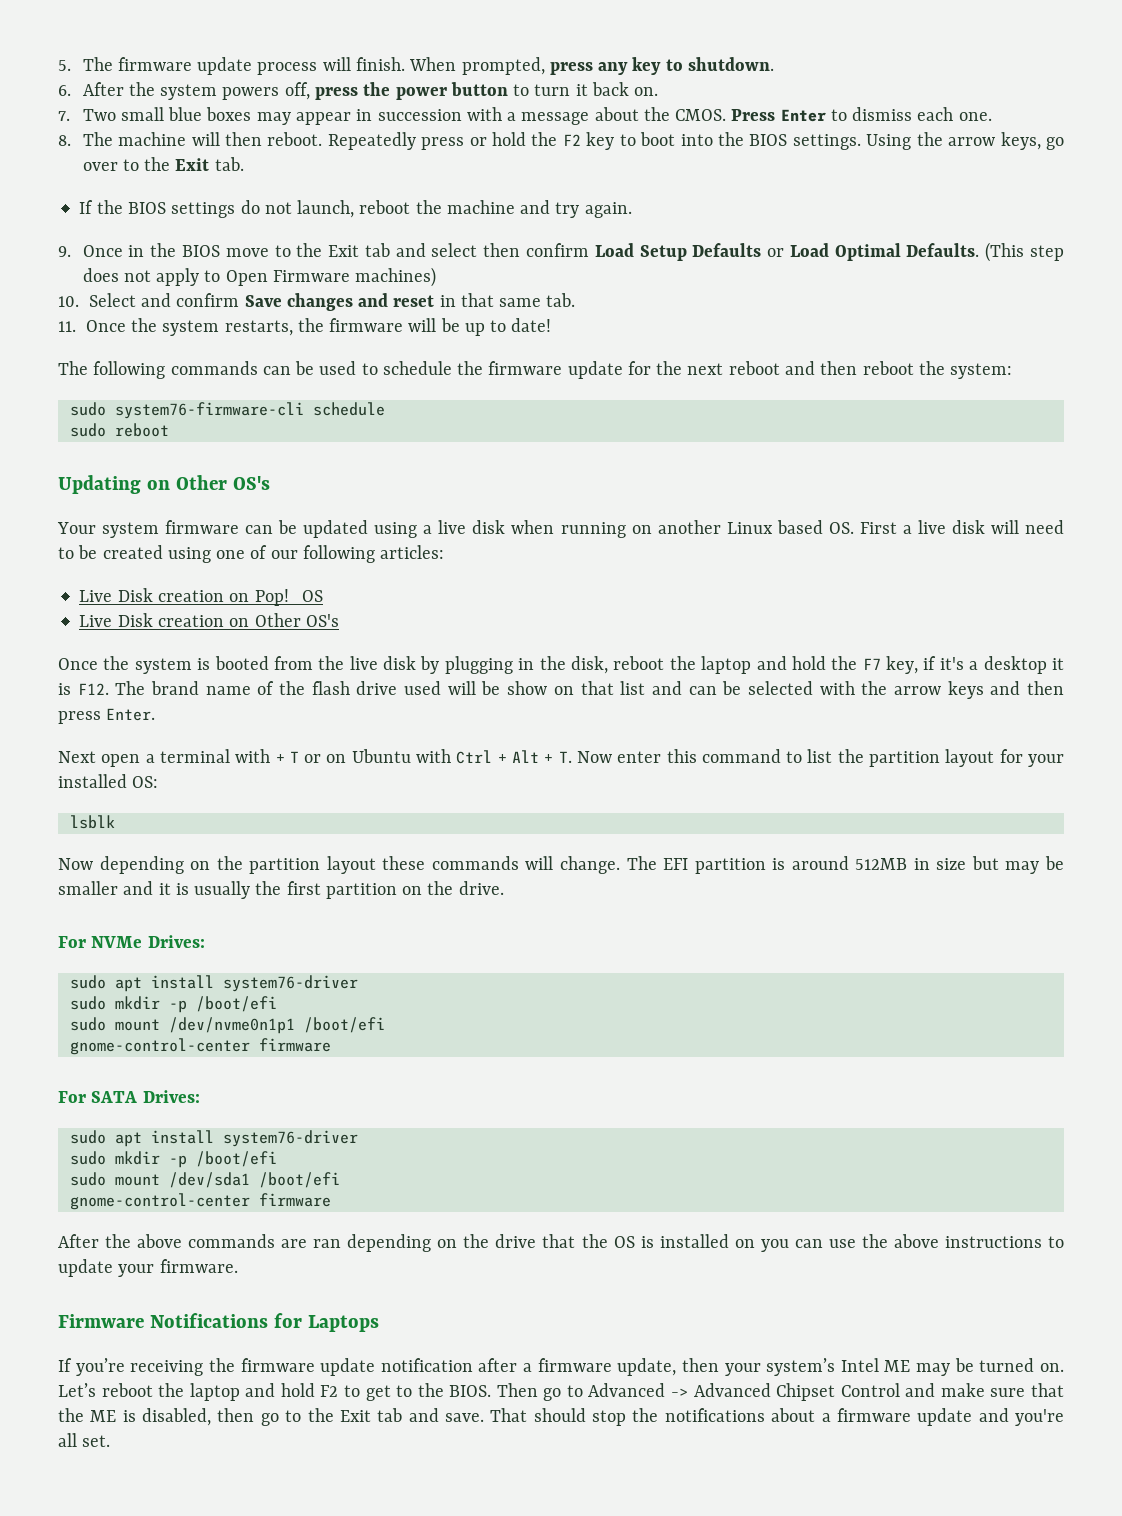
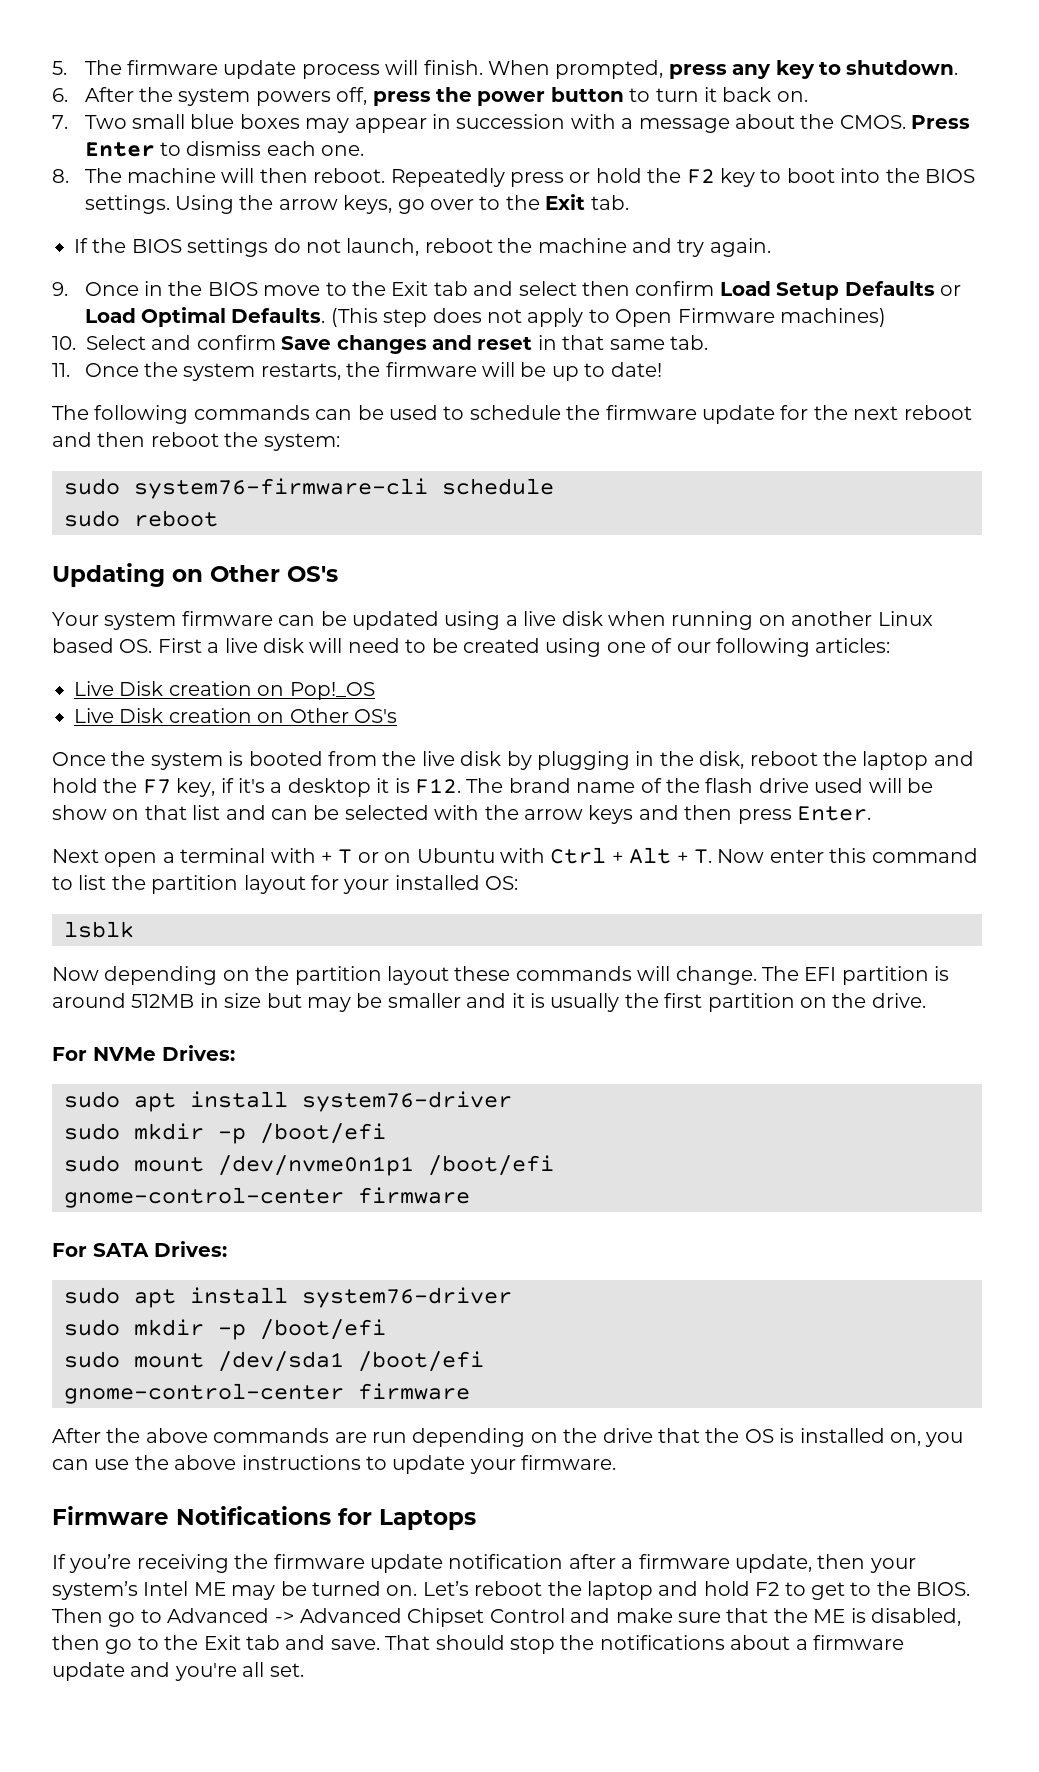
[313,1239,342,1248] ran -> [372,1432,407,1443] run
[734,1239,755,1248] on -> [889,1432,921,1446] on,

